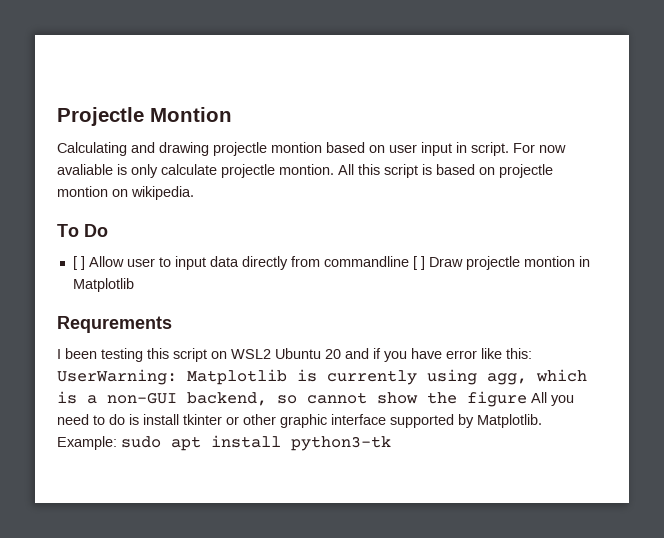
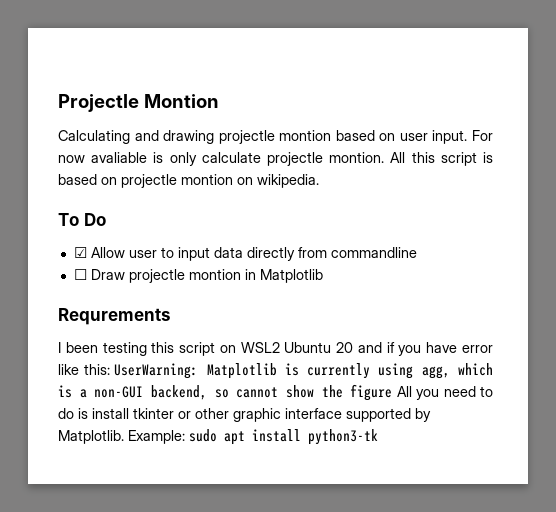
[421,142,509,156] input in script. -> [432,130,468,144] input.
[72,256,85,270] [ ] -> [73,247,87,258] ☑
[412,256,425,270] [ ] -> [73,269,87,280] // ☐

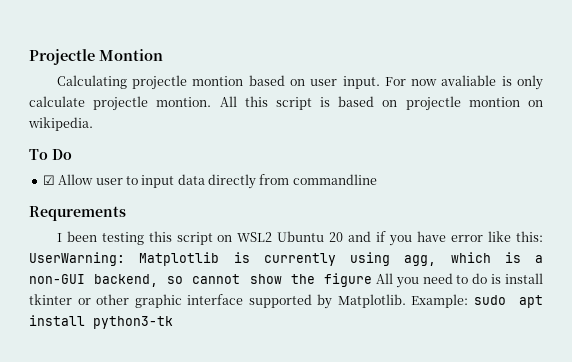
[134,130,215,144] and drawing -> (127, 82) none
[73,269,323,283] // ☐ Draw projectle montion in Matplotlib -> (377, 179) none

